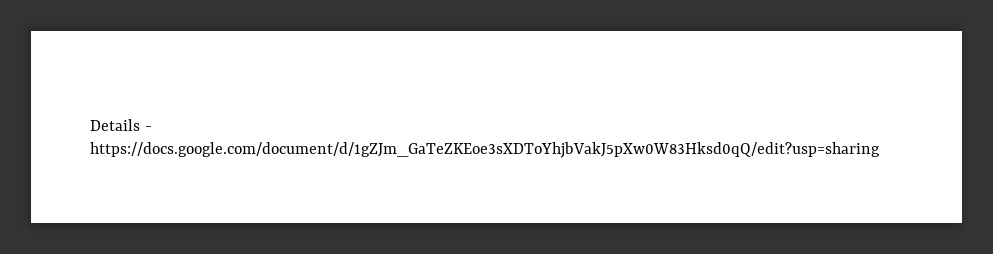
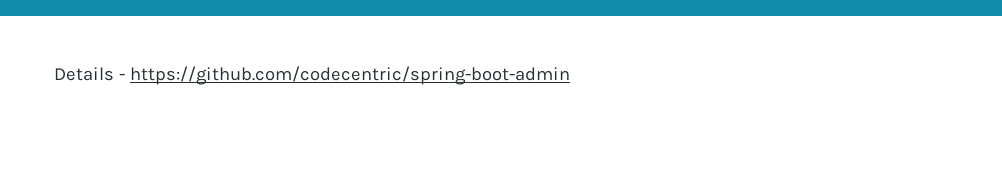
[90,142,880,158] https://docs.google.com/document/d/1gZJm_GaTeZKEoe3sXDToYhjbVakJ5pXw0W83Hksd0qQ/edit?usp=sharing -> [129,66,570,85] https://github.com/codecentric/spring-boot-admin

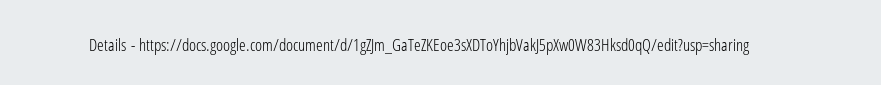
[129,66,570,85] https://github.com/codecentric/spring-boot-admin -> [139,38,751,55] https://docs.google.com/document/d/1gZJm_GaTeZKEoe3sXDToYhjbVakJ5pXw0W83Hksd0qQ/edit?usp=sharing

